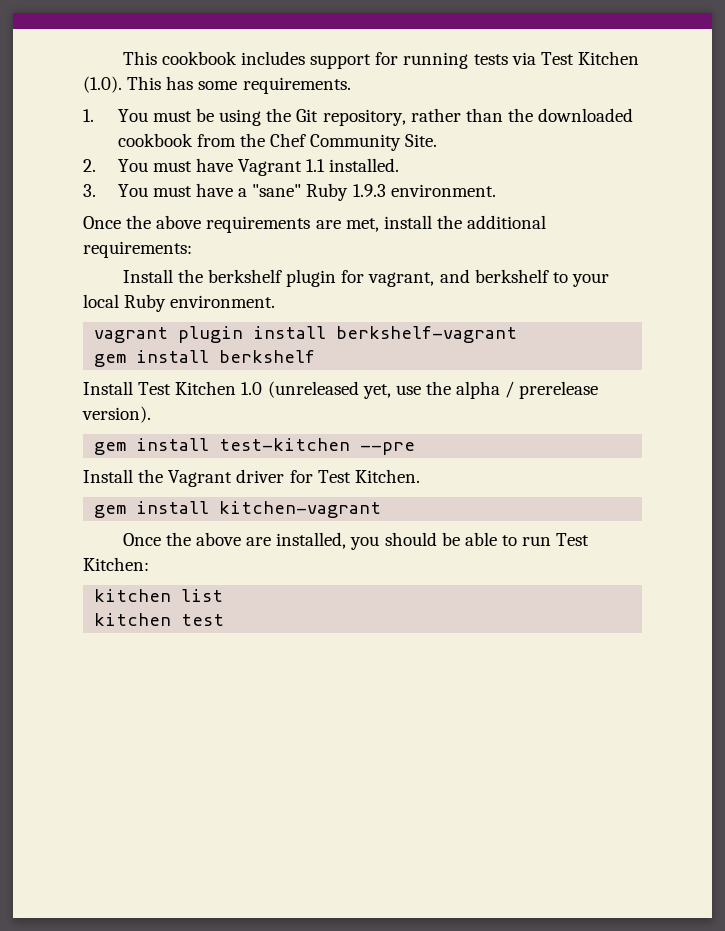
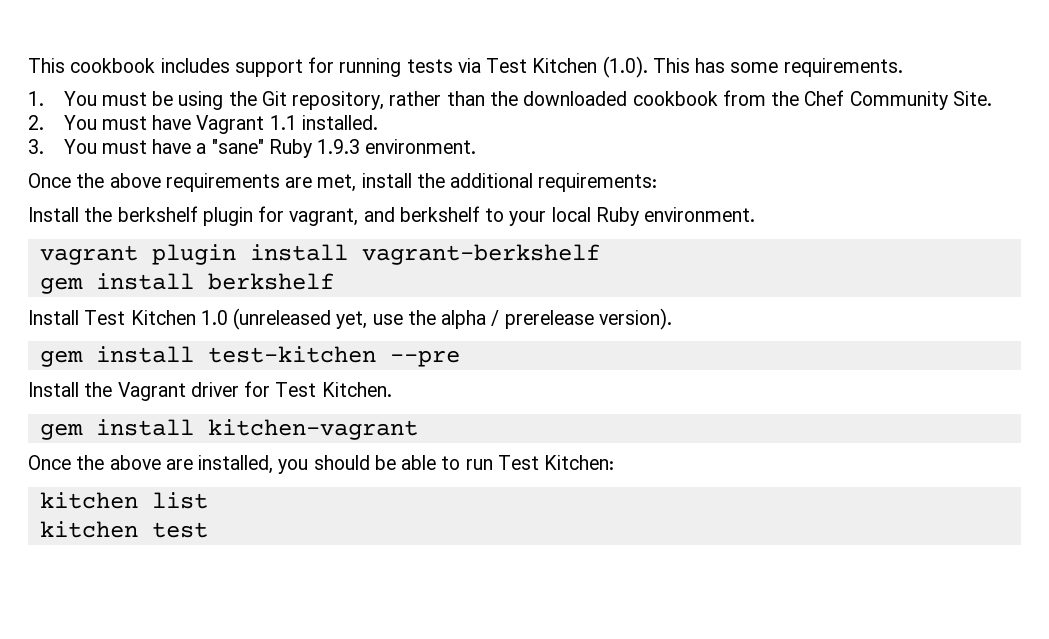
[336,326,518,343] berkshelf-vagrant -> [361,244,600,265] vagrant-berkshelf

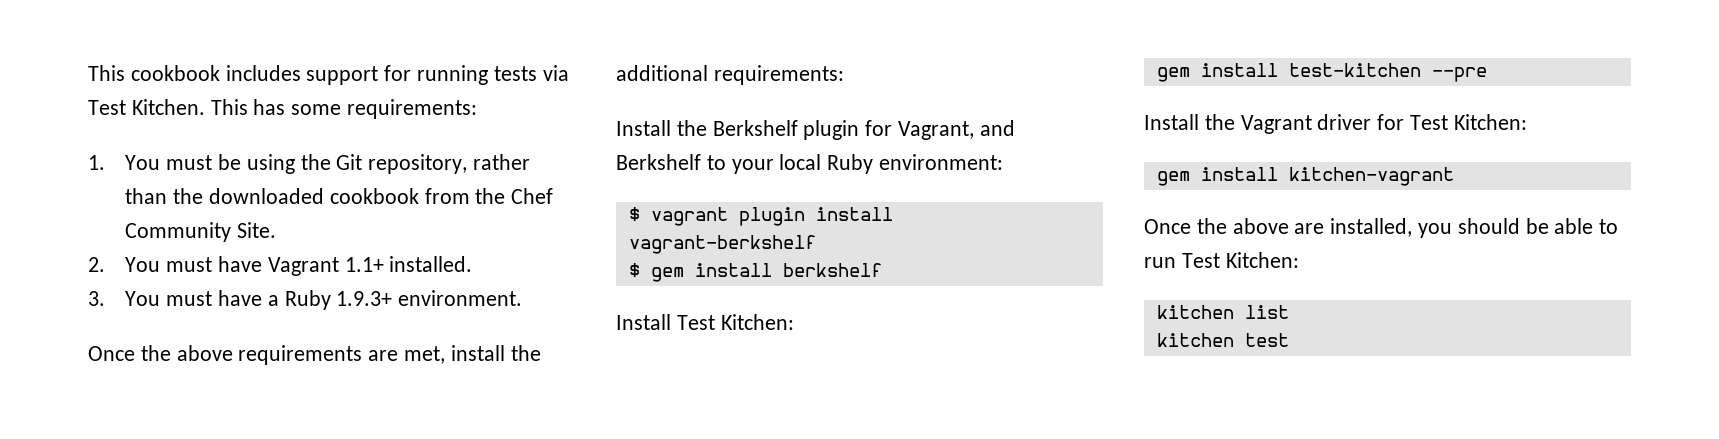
[532,56,648,78] Kitchen (1.0). -> [131,99,205,115] Kitchen.
[783,58,903,77] requirements. -> [347,99,478,119] requirements:
[269,115,297,130] 1.1 -> [344,257,384,272] 1.1+
[211,139,361,158] "sane" Ruby 1.9.3 -> [284,290,393,310] Ruby 1.9.3+
[117,206,198,222] berkshelf -> [712,120,798,136] Berkshelf
[289,206,480,226] vagrant, and berkshelf -> [898,120,1015,140] [616,154,701,170] Vagrant, and Berkshelf
[644,207,756,222] environment. // -> [879,154,1004,170] [628,207,640,221] environment: // $
(600, 254) none -> [628,263,640,277] $
[130,308,672,330] Kitchen 1.0 (unreleased yet, use the alpha / prerelease version). -> [720,314,794,330] Kitchen:
[321,382,392,397] Kitchen. -> [1453,114,1527,130] Kitchen:

